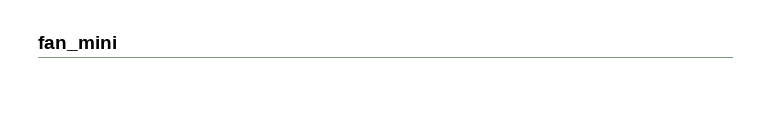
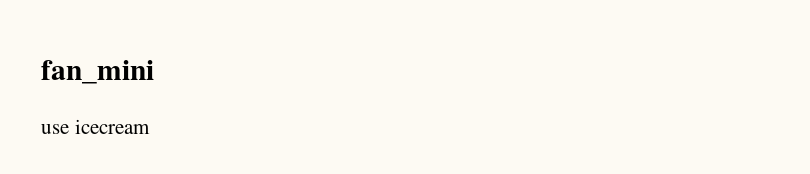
(117, 43) none -> [41,119,150,134] // use icecream

